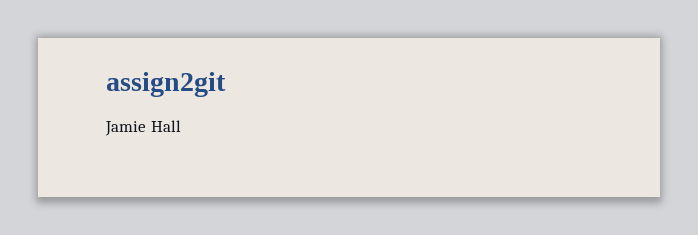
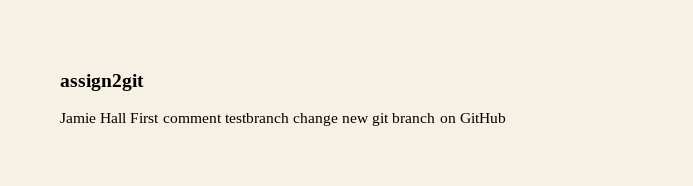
(181, 126) none -> [130,113,506,126] First comment testbranch change new git branch on GitHub

